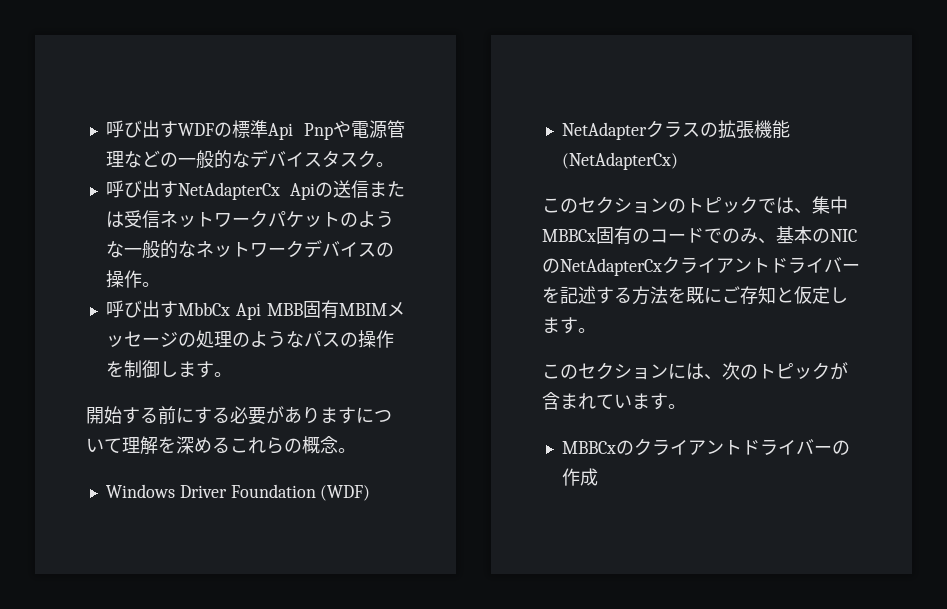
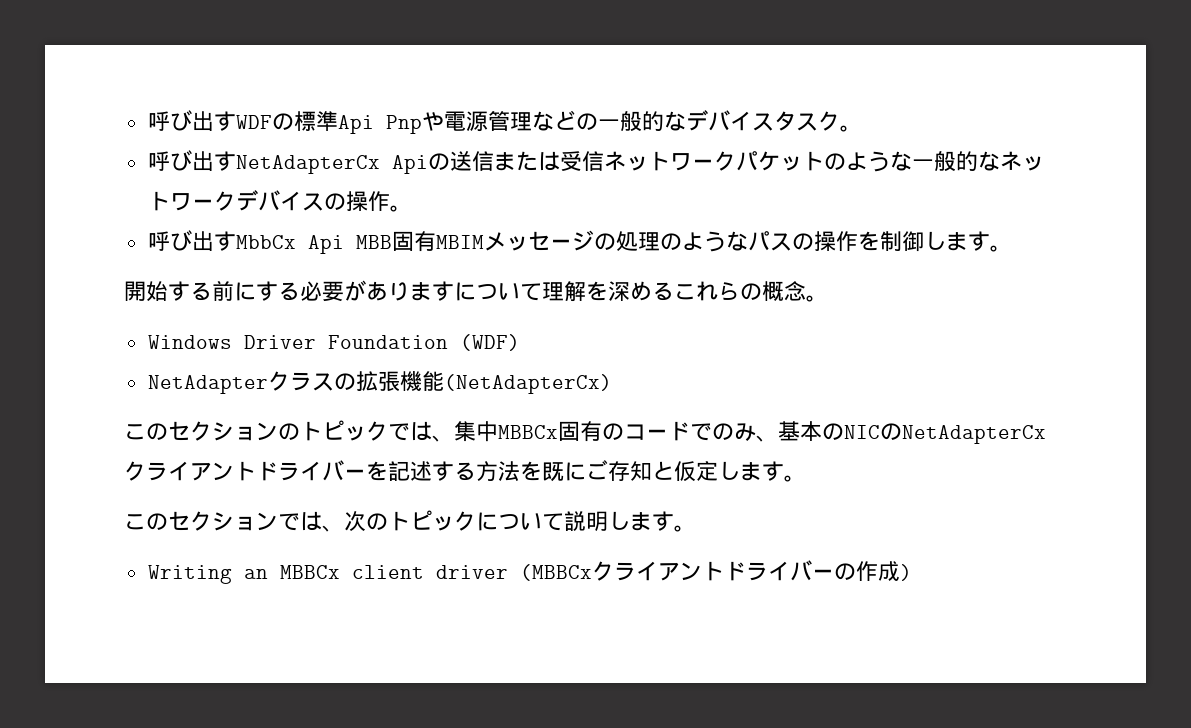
[668,363,686,379] に -> [278,513,300,531] で
[830,362,848,380] [542,392,686,410] [561,440,634,455] が含まれています。 // MBBCxの -> [476,511,696,532] [147,564,592,584] について説明します。 // Writing an MBBCx client driver (MBBCx
(598, 477) none -> [899,564,912,581] )

